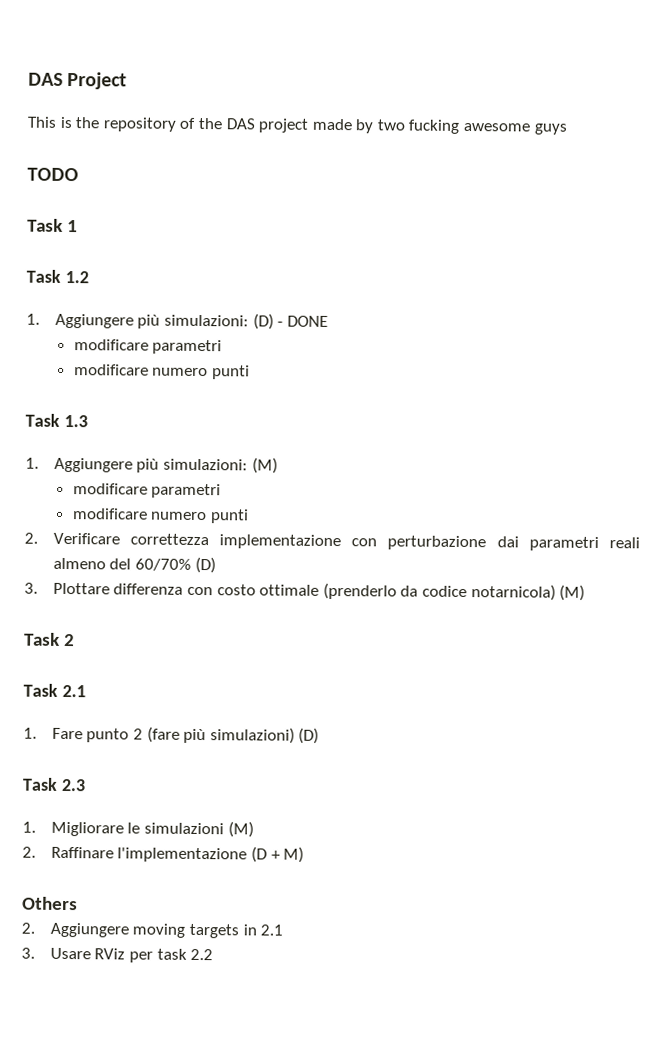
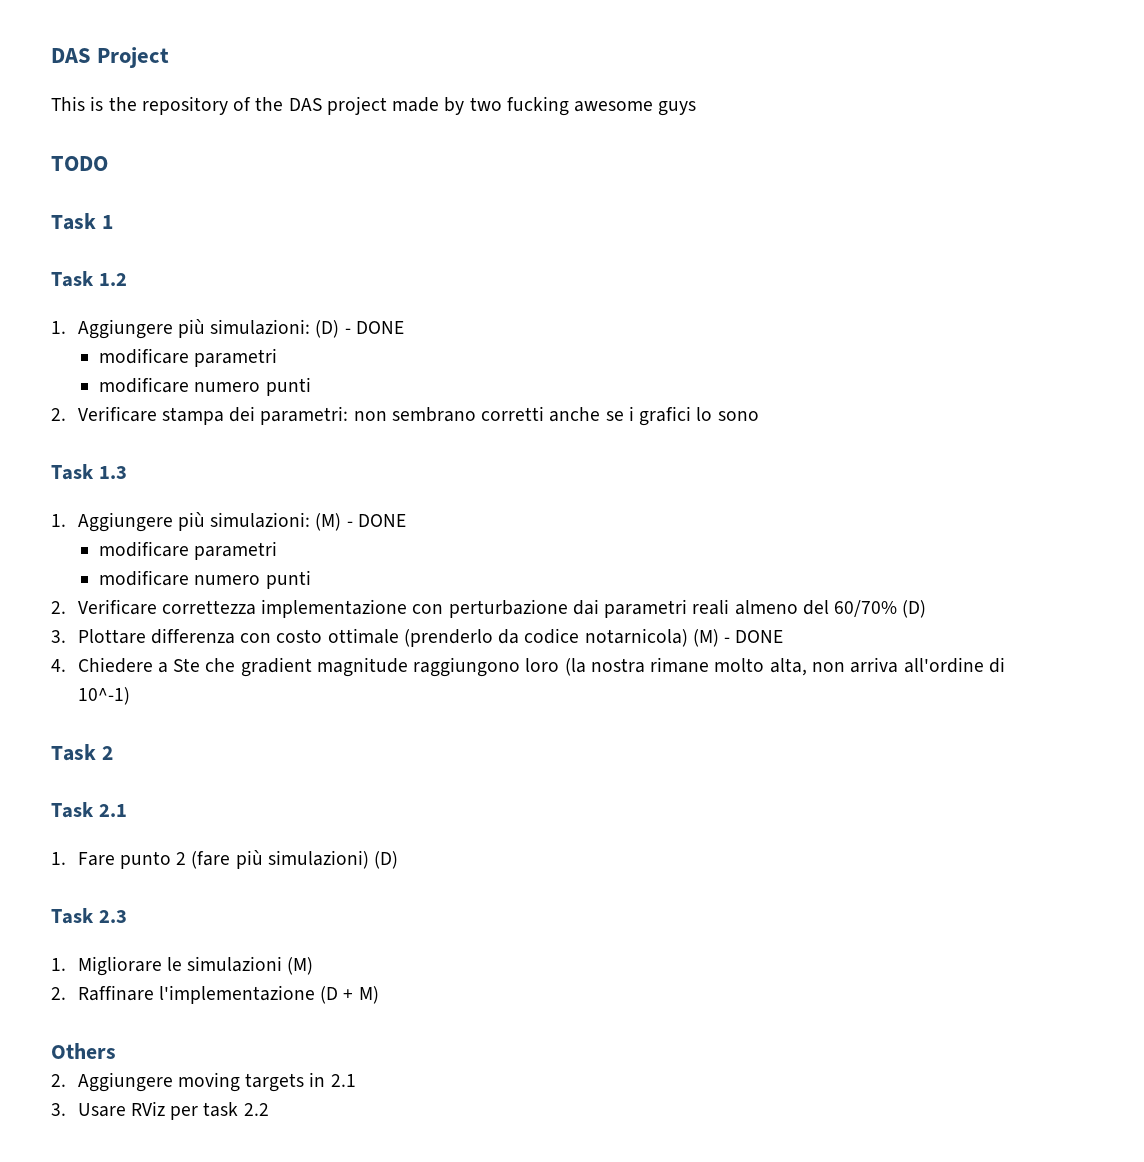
(250, 372) none -> [51,406,759,426] // 2. Verificare stampa dei parametri: non sembrano corretti anche se i grafici lo sono
(278, 465) none -> [346,514,406,527] - DONE
(586, 592) none -> [724,630,784,643] [51,657,1005,677] [77,687,130,705] - DONE // 4. Chiedere a Ste che gradient magnitude raggiungono loro (la nostra rimane molto alta, non arriva all'ordine di 10^-1)

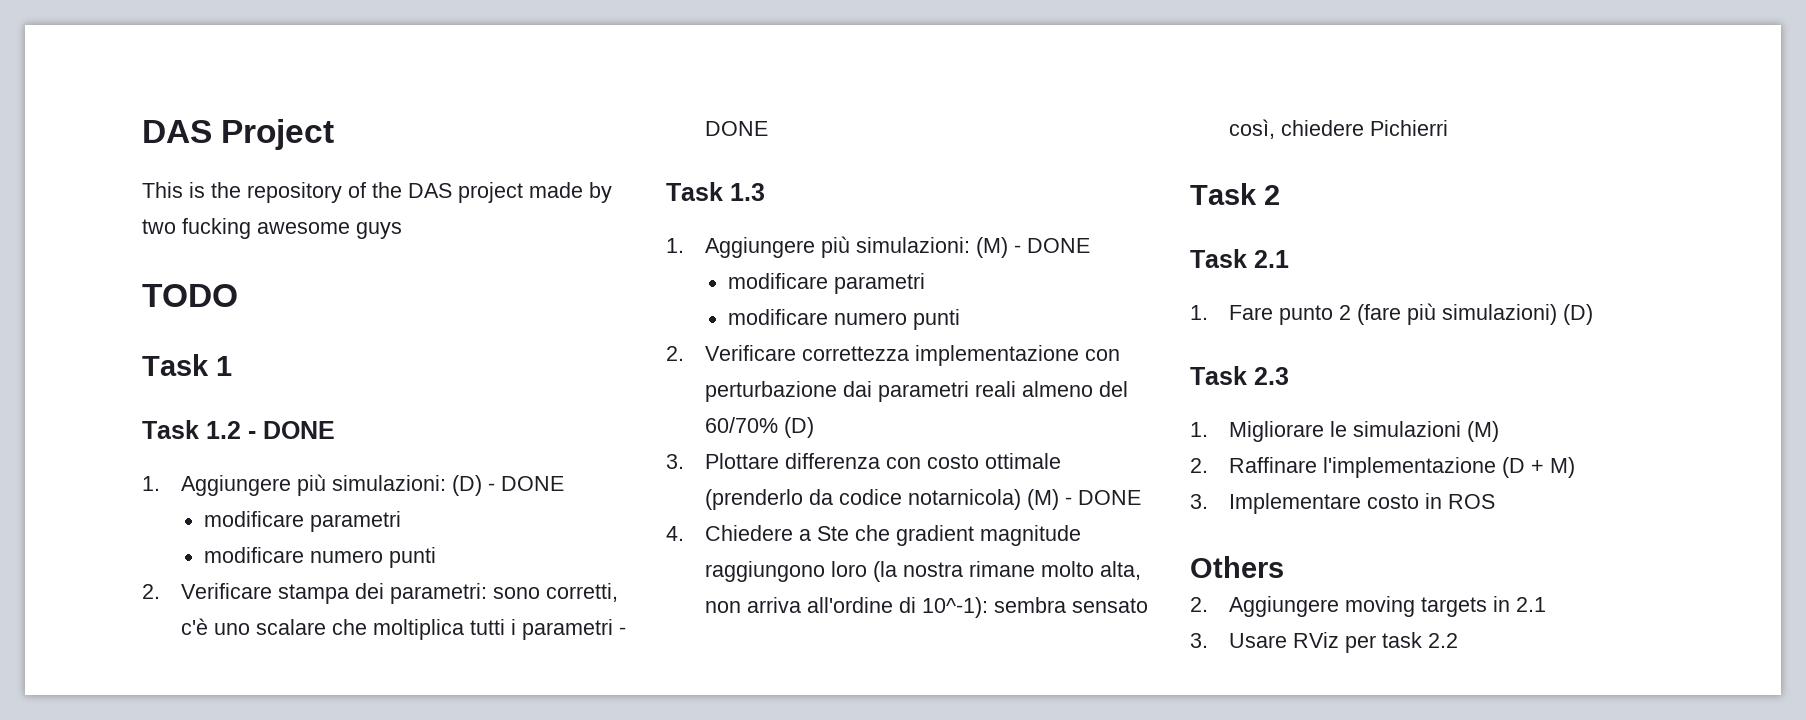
(127, 279) none -> [248,421,335,439] - DONE
[353,406,759,426] non sembrano corretti anche se i grafici lo sono -> [492,583,618,602] [180,618,626,640] [704,121,768,136] sono corretti, c'è uno scalare che moltiplica tutti i parametri - DONE
[77,687,130,705] 10^-1) -> [921,597,1148,618] [1228,119,1448,139] 10^-1): sembra sensato così, chiedere Pichierri
(379, 995) none -> [1190,493,1495,514] // 3. Implementare costo in ROS

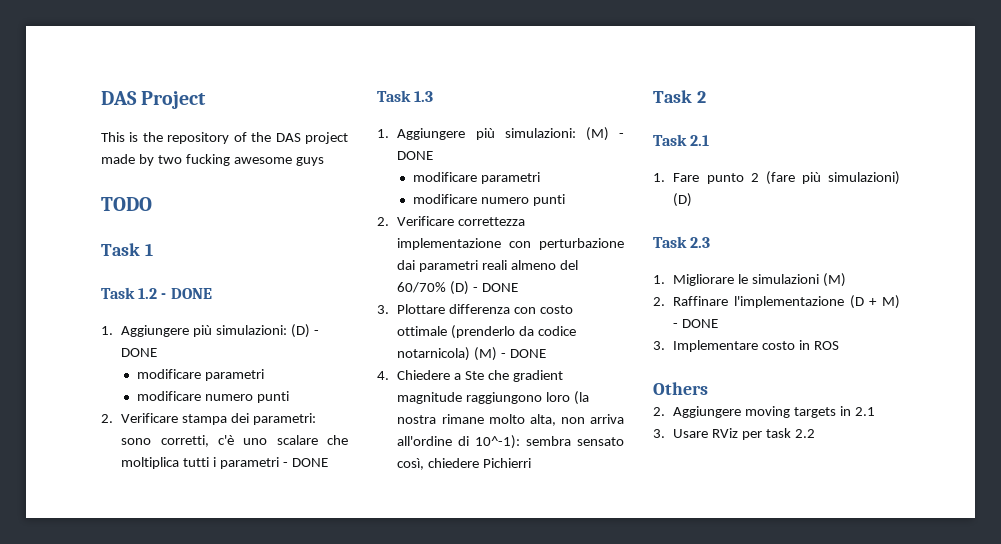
(814, 427) none -> [473,283,519,292] - DONE
(1575, 467) none -> [673,319,719,328] - DONE

